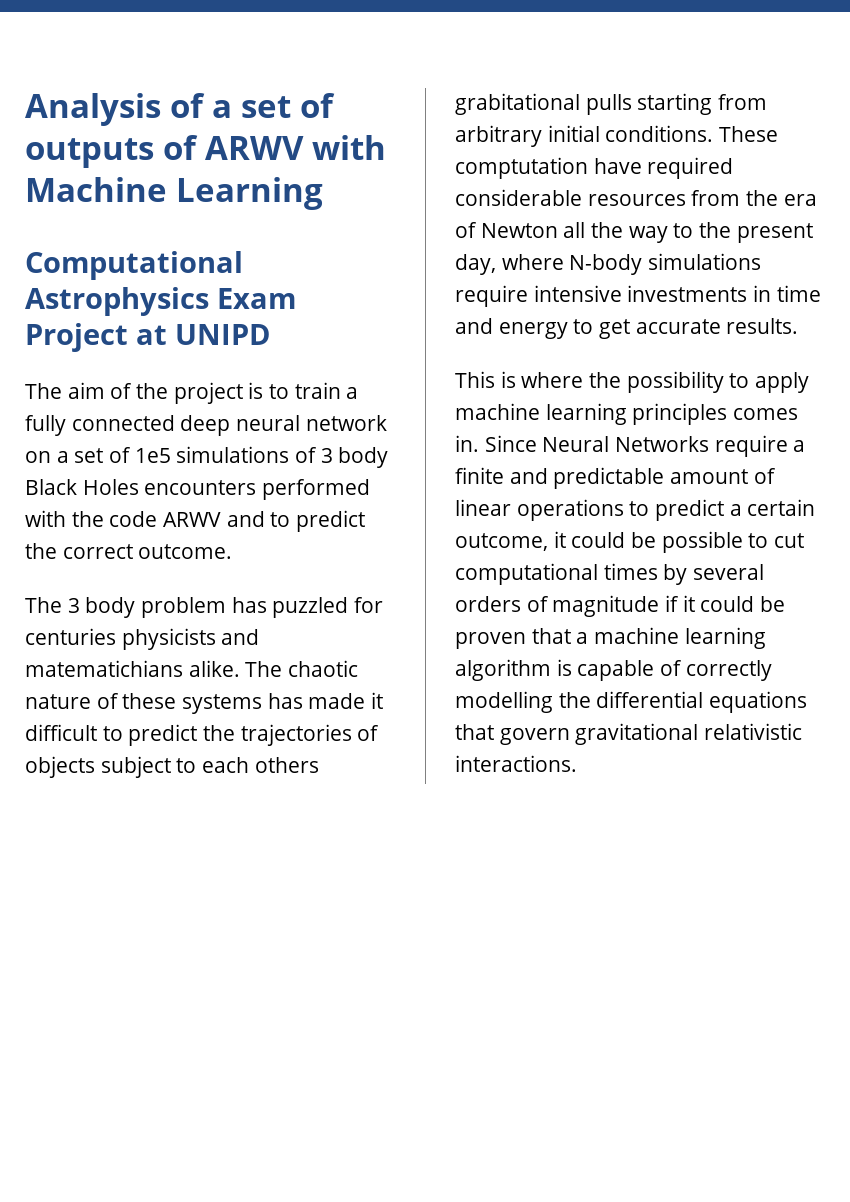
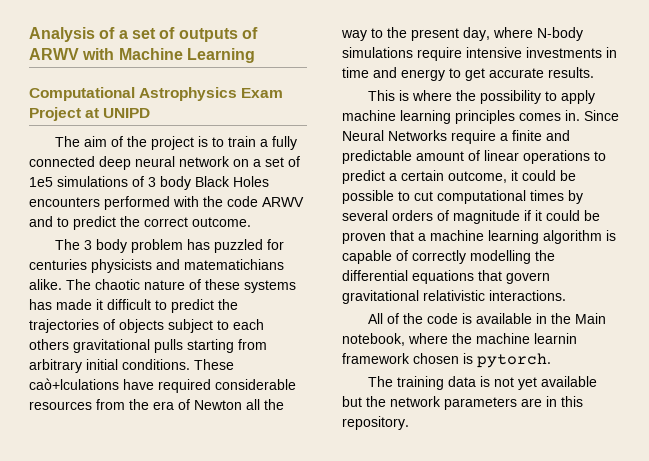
[455,93,580,115] grabitational -> [73,339,150,353] gravitational
[455,157,588,179] comptutation -> [29,378,119,390] caò+lculations
(577, 763) none -> [368,313,607,324] [342,333,577,346] [342,353,551,368] [368,376,598,390] [342,396,583,410] [342,416,409,430] // All of the code is available in the Main notebook, where the machine learnin framework chosen is pytorch. // The training data is not yet available but the network parameters are in this repository.

